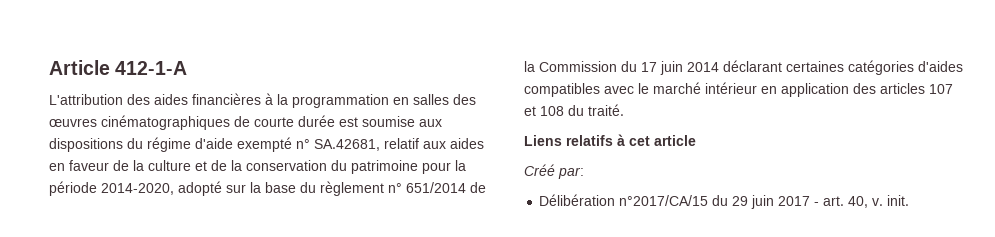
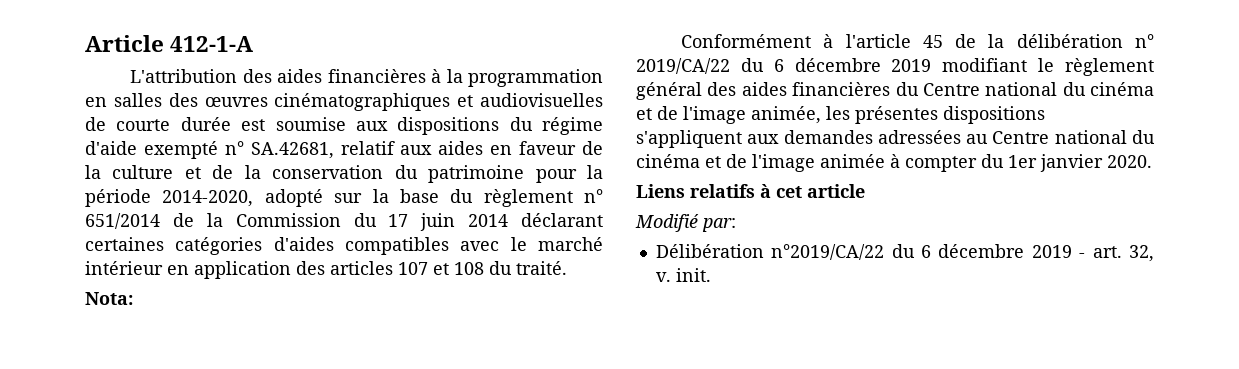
(230, 122) none -> [457,93,603,107] et audiovisuelles
(624, 110) none -> [85,292,133,305] [681,34,1154,48] [636,58,1154,76] [636,82,1154,100] [636,106,1045,124] [636,130,1155,148] [636,154,1152,172] // Nota: // Conformément à l'article 45 de la délibération n° 2019/CA/22 du 6 décembre 2019 modifiant le règlement général des aides financières du Centre national du cinéma et de l'image animée, les présentes dispositions s'appliquent aux demandes adressées au Centre national du cinéma et de l'image animée à compter du 1er janvier 2020.
[524,164,555,176] Créé -> [635,214,699,232] Modifié
[619,195,811,209] n°2017/CA/15 du 29 juin 2017 -> [771,244,1072,260] n°2019/CA/22 du 6 décembre 2019
[848,196,869,208] 40, -> [1129,245,1154,262] 32,

